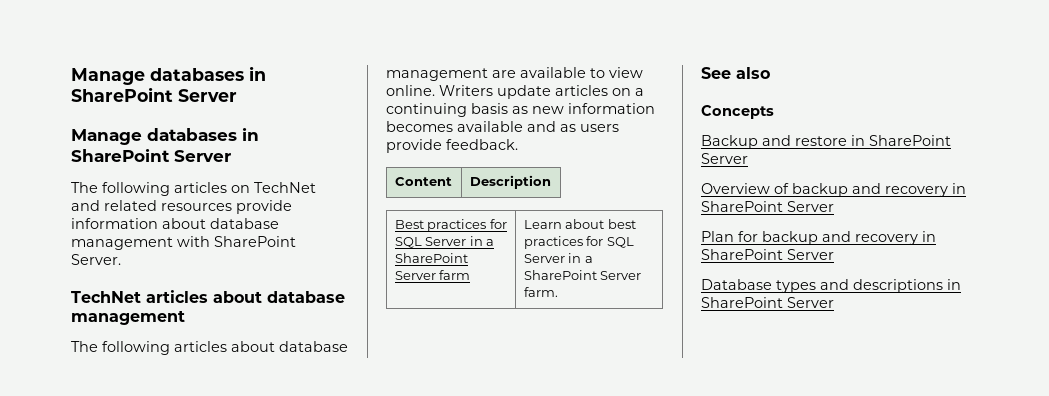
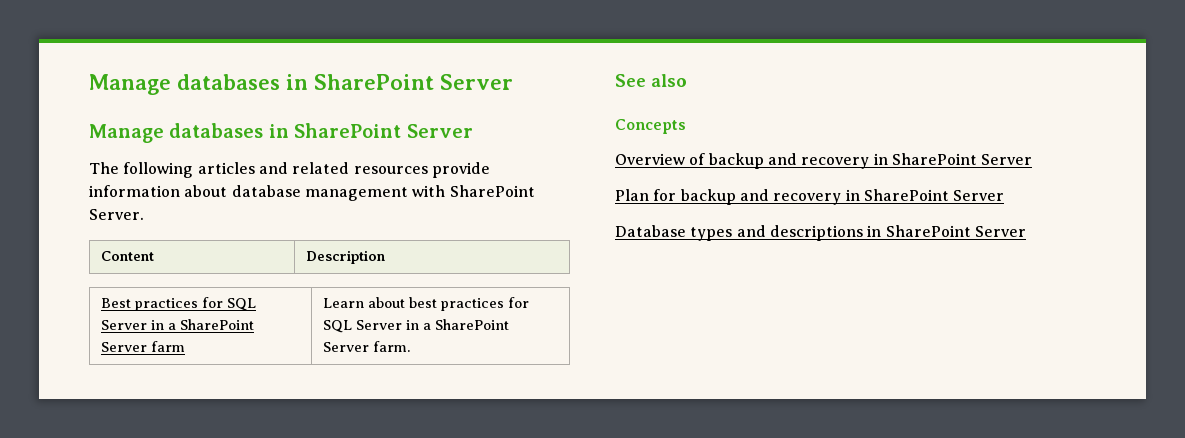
[231,182,316,193] on TechNet -> (255, 168) none
[71,290,345,303] [71,310,185,325] [71,341,348,355] [386,67,643,81] [386,85,644,99] [386,103,655,117] [386,121,619,132] [386,139,518,153] // TechNet articles about database management // The following articles about database management are available to view online. Writers update articles on a continuing basis as new information becomes available and as users provide feedback. -> (144, 214) none
[701,135,951,149] [701,153,748,164] // Backup and restore in SharePoint Server -> (686, 126) none

